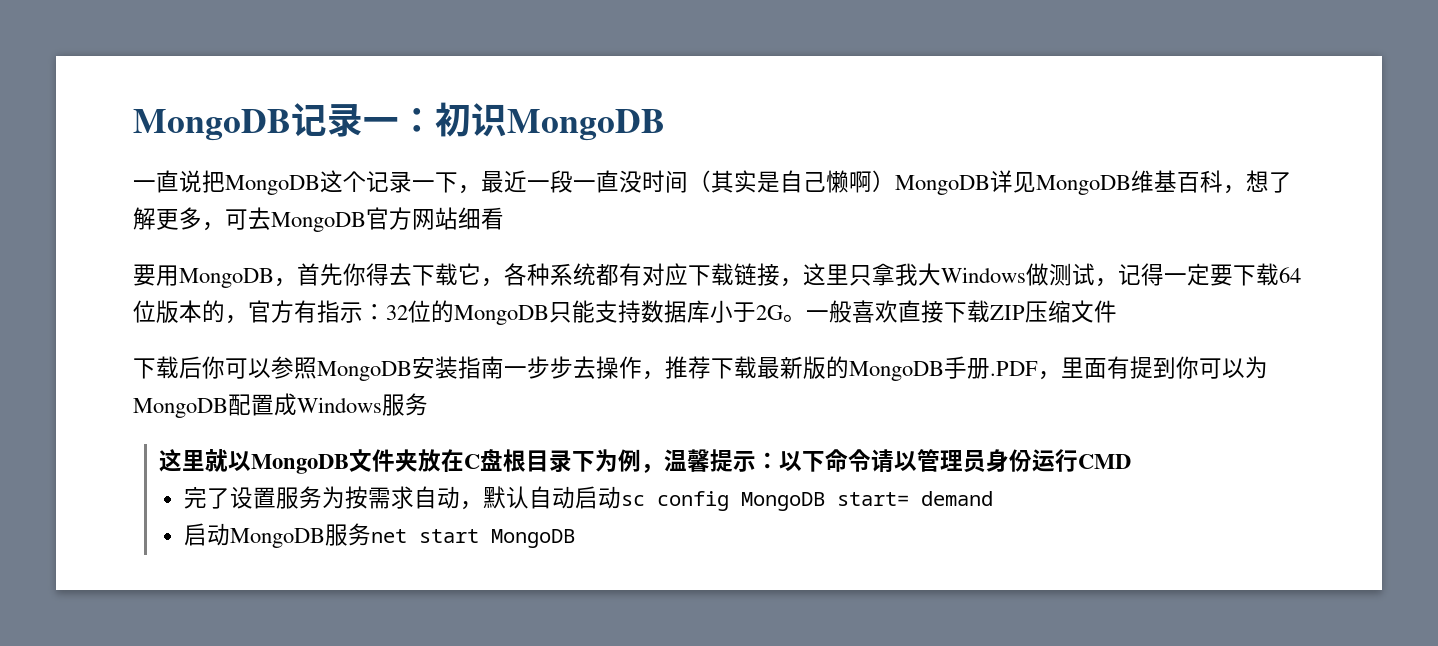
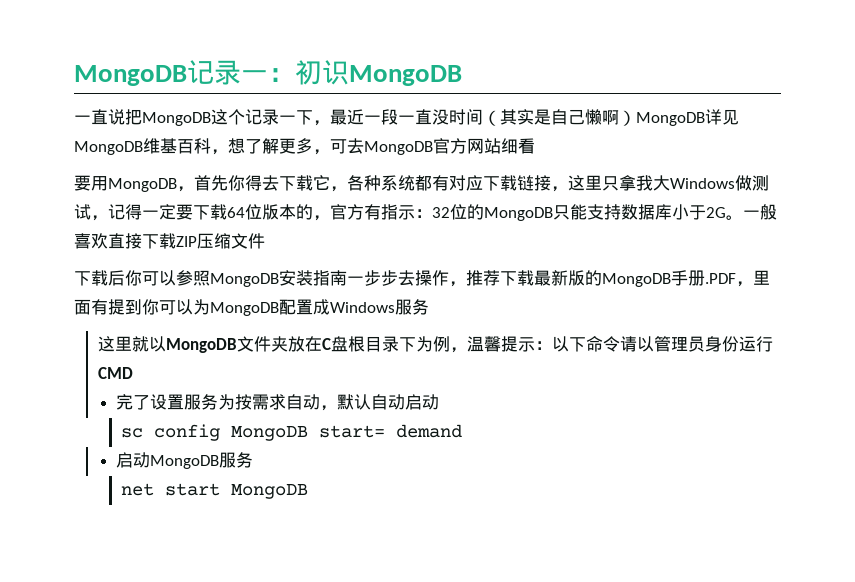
(622, 497) none -> (440, 402) //
(372, 534) none -> (254, 460) //

